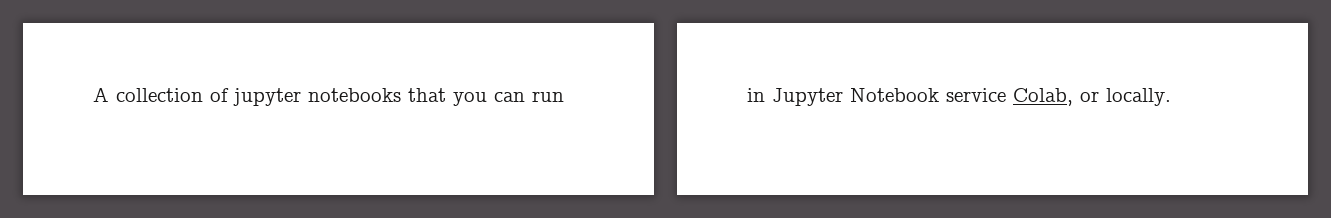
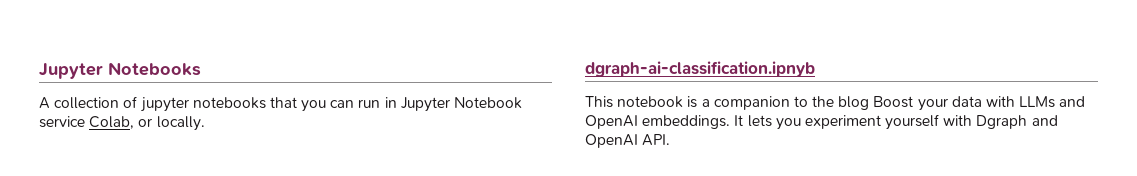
(93, 94) none -> [39,62,201,79] Jupyter Notebooks //
(1171, 97) none -> [585,61,815,77] [585,96,1086,111] [585,114,1058,130] [585,134,671,148] // dgraph-ai-classification.ipnyb // This notebook is a companion to the blog Boost your data with LLMs and OpenAI embeddings. It lets you experiment yourself with Dgraph and OpenAI API.

